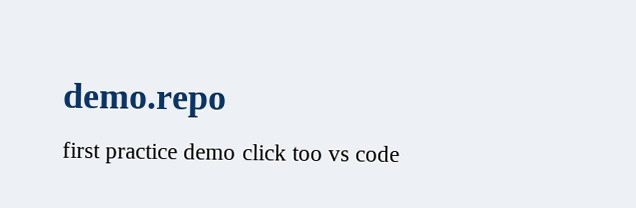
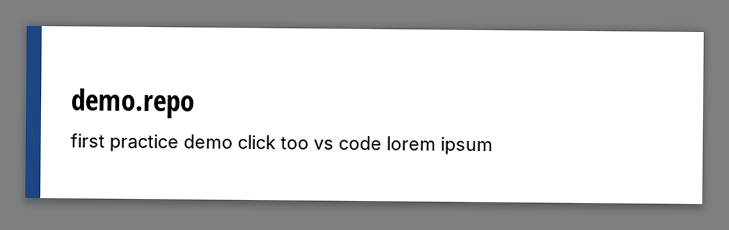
(401, 154) none -> [386,136,493,156] lorem ipsum

